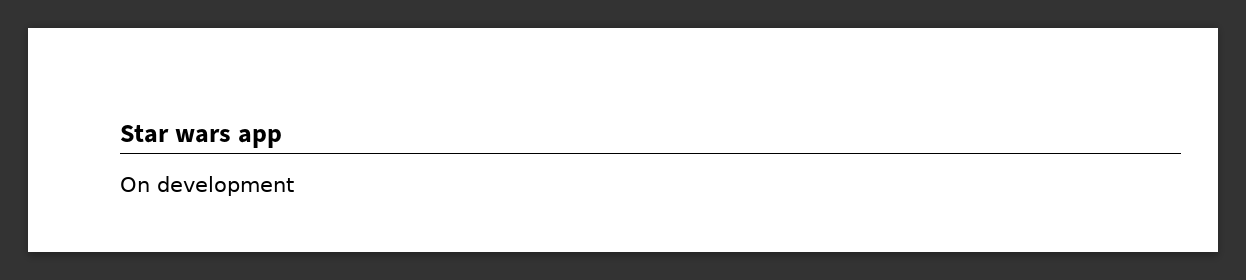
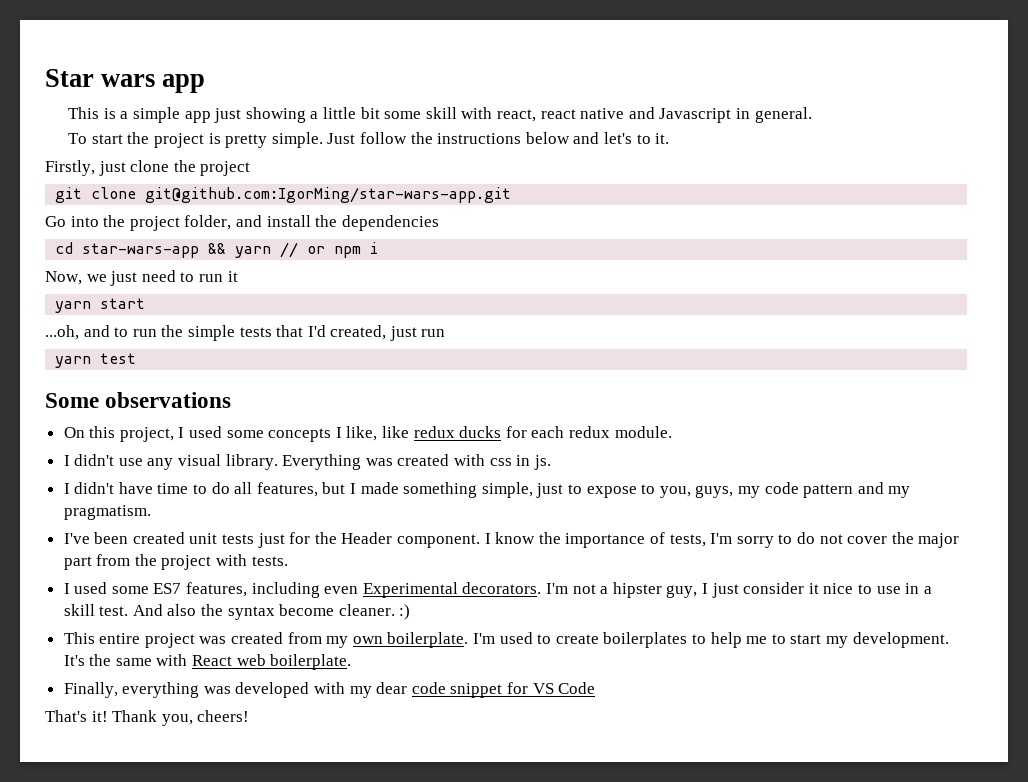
[120,176,294,196] On development -> [68,107,812,123] [68,132,670,148] [45,160,251,176] [55,187,512,203] [45,215,439,231] [55,242,379,258] [45,270,238,286] [55,298,146,313] [45,325,446,341] [55,353,137,368] [45,392,232,408] [63,426,672,442] [63,454,551,470] [63,482,911,498] [63,505,151,520] [63,532,960,548] [63,554,288,570] [63,582,932,598] [63,604,411,620] [63,632,949,648] [63,654,352,670] [63,682,596,698] [45,710,250,726] This is a simple app just showing a little bit some skill with react, react native and Javascript in general. // To start the project is pretty simple. Just follow the instructions below and let's to it. // Firstly, just clone the project // git clone git@github.com:IgorMing/star-wars-app.git // Go into the project folder, and install the dependencies // cd star-wars-app && yarn // or npm i // Now, we just need to run it // yarn start // ...oh, and to run the simple tests that I'd created, just run // yarn test // Some observations // On this project, I used some concepts I like, like redux ducks for each redux module. // I didn't use any visual library. Everything was created with css in js. // I didn't have time to do all features, but I made something simple, just to expose to you, guys, my code pattern and my pragmatism. // I've been created unit tests just for the Header component. I know the importance of tests, I'm sorry to do not cover the major part from the project with tests. // I used some ES7 features, including even Experimental decorators. I'm not a hipster guy, I just consider it nice to use in a skill test. And also the syntax become cleaner. :) // This entire project was created from my own boilerplate. I'm used to create boilerplates to help me to start my development. It's the same with React web boilerplate. // Finally, everything was developed with my dear code snippet for VS Code // That's it! Thank you, cheers!

